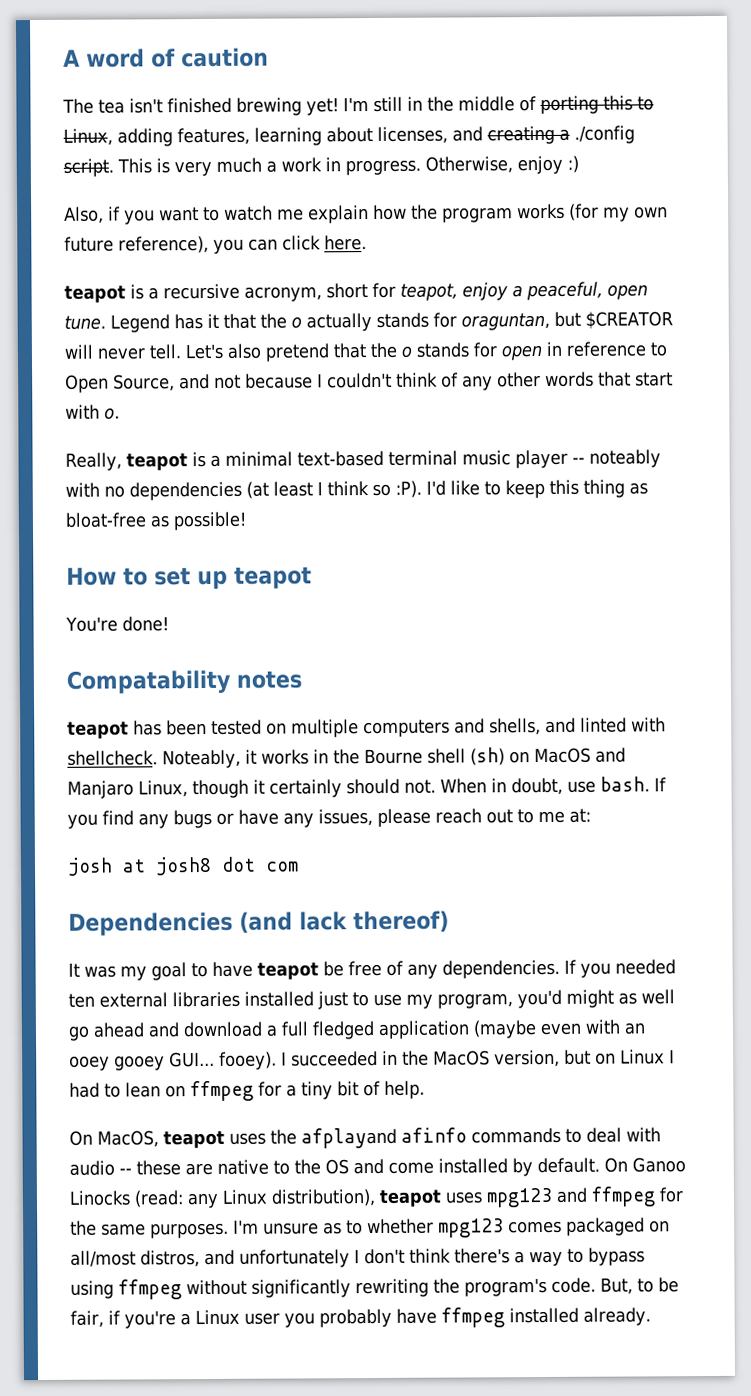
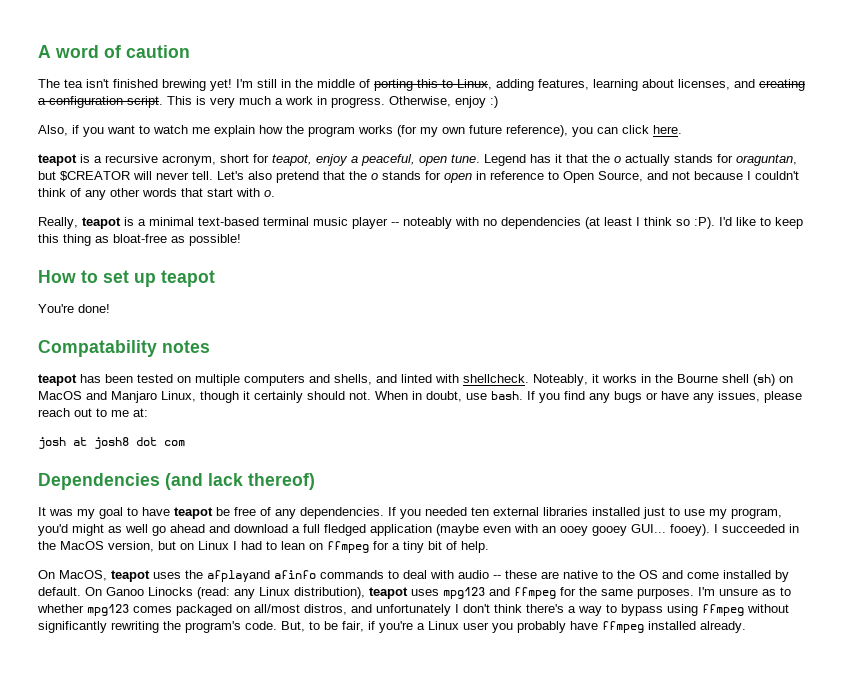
[574,125,635,144] ./config -> [49,96,123,108] configuration

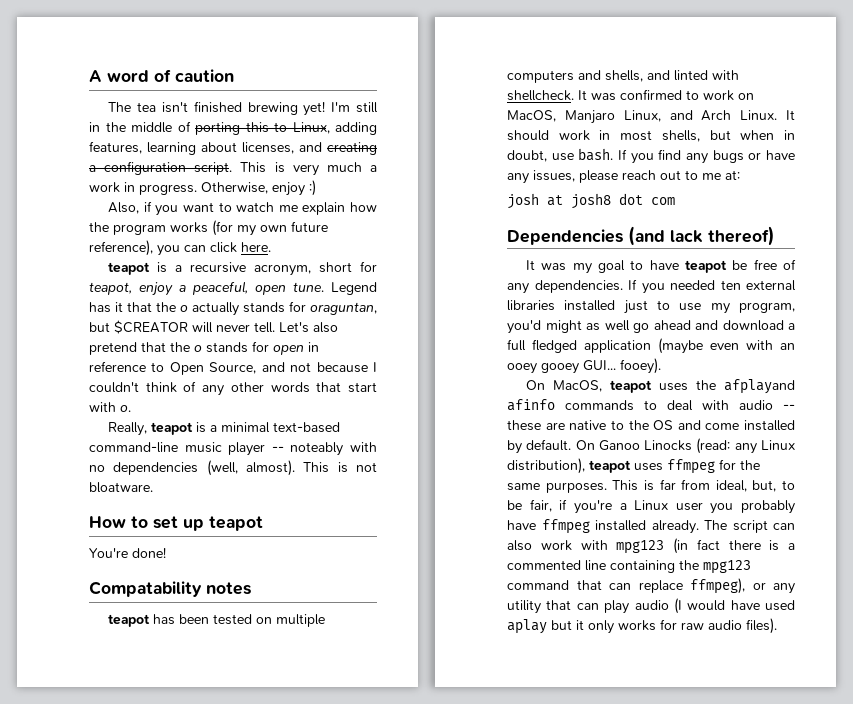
[263,217,309,226] terminal -> [89,442,178,453] command-line
[585,217,803,229] [38,234,241,246] (at least I think so :P). I'd like to keep this thing as bloat-free as possible! -> [206,460,377,476] [89,482,153,493] (well, almost). This is not bloatware.
[533,374,793,386] [38,391,408,403] Noteably, it works in the Bourne shell (sh) on MacOS and Manjaro Linux, though it certainly should not. When -> [578,89,754,101] [507,110,795,124] [507,130,775,142] It was confirmed to work on MacOS, Manjaro Linux, and Arch Linux. It should work in most shells, but when
[714,524,799,533] [38,541,489,553] I succeeded in the MacOS version, but on Linux I had to lean on ffmpeg for a tiny bit of help. -> (661, 366) none
[443,587,510,599] mpg123 and -> (663, 467) none
[698,587,791,596] [37,604,789,616] [38,621,305,633] I'm unsure as to whether mpg123 comes packaged on all/most distros, and unfortunately I don't think there's a way to bypass using ffmpeg without significantly rewriting the program's code. But, -> [612,479,777,492] This is far from ideal, but,
(746, 627) none -> [704,520,795,533] [507,538,795,554] [507,560,751,574] [507,578,795,594] [507,598,795,614] [507,618,777,634] The script can also work with mpg123 (in fact there is a commented line containing the mpg123 command that can replace ffmpeg), or any utility that can play audio (I would have used aplay but it only works for raw audio files).

